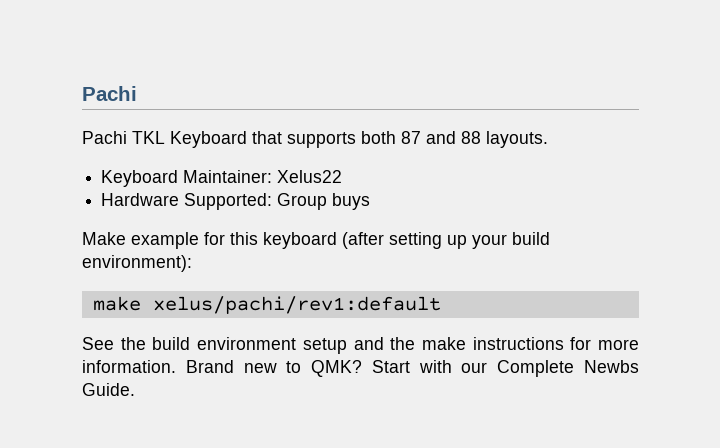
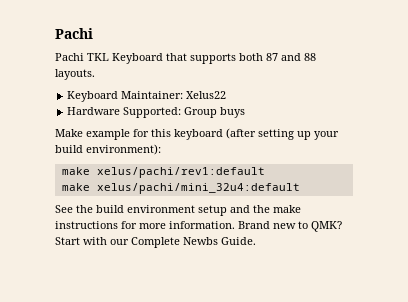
(441, 305) none -> [61,183,300,194] // make xelus/pachi/mini_32u4:default

